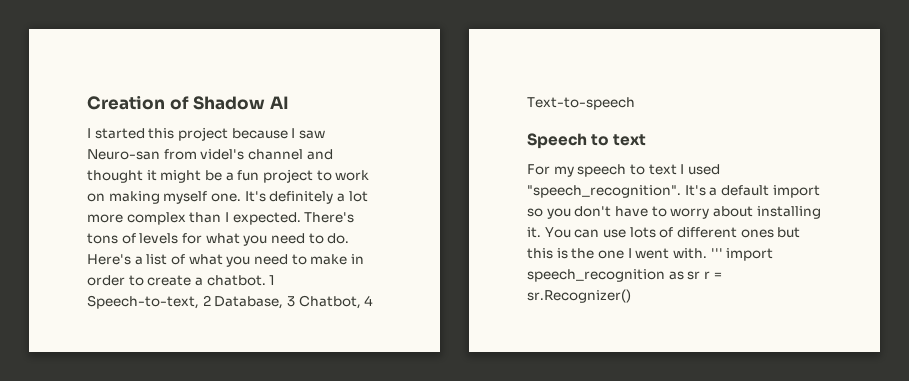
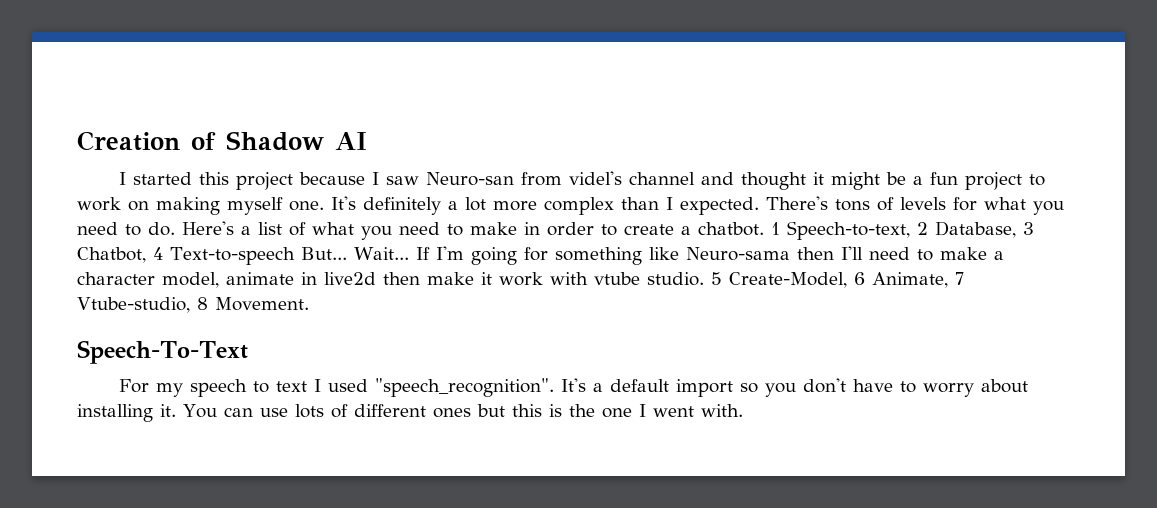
[527,133,647,149] // Speech to text -> [300,246,1004,265] [77,272,964,288] [77,297,309,313] [77,340,248,364] But... Wait... If I'm going for something like Neuro-sama then I'll need to make a character model, animate in live2d then make it work with vtube studio. 5 Create-Model, 6 Animate, 7 Vtube-studio, 8 Movement. // Speech-To-Text
[710,248,774,261] [527,269,722,282] [527,289,631,303] ''' import speech_recognition as sr r = sr.Recognizer() -> (743, 410) none

